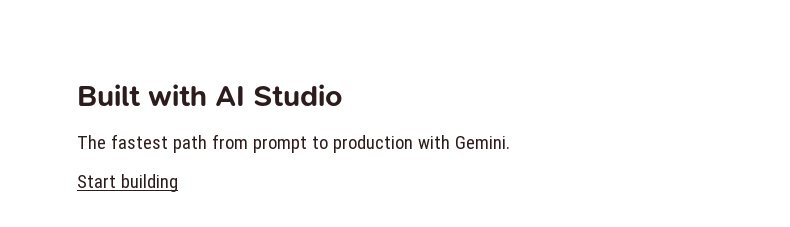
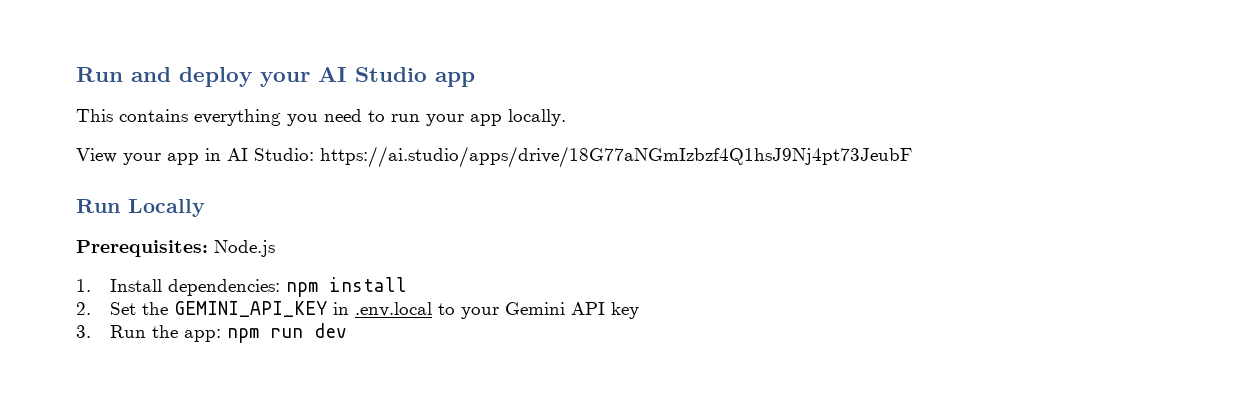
[77,84,343,106] [77,134,510,153] [77,174,178,192] Built with AI Studio // The fastest path from prompt to production with Gemini. // Start building -> [76,67,475,87] [76,109,566,126] [76,146,912,168] [76,199,205,217] [76,240,275,257] [76,277,407,297] [76,301,639,319] [76,323,347,343] Run and deploy your AI Studio app // This contains everything you need to run your app locally. // View your app in AI Studio: https://ai.studio/apps/drive/18G77aNGmIzbzf4Q1hsJ9Nj4pt73JeubF // Run Locally // Prerequisites: Node.js // 1. Install dependencies: npm install // 2. Set the GEMINI_API_KEY in .env.local to your Gemini API key // 3. Run the app: npm run dev

